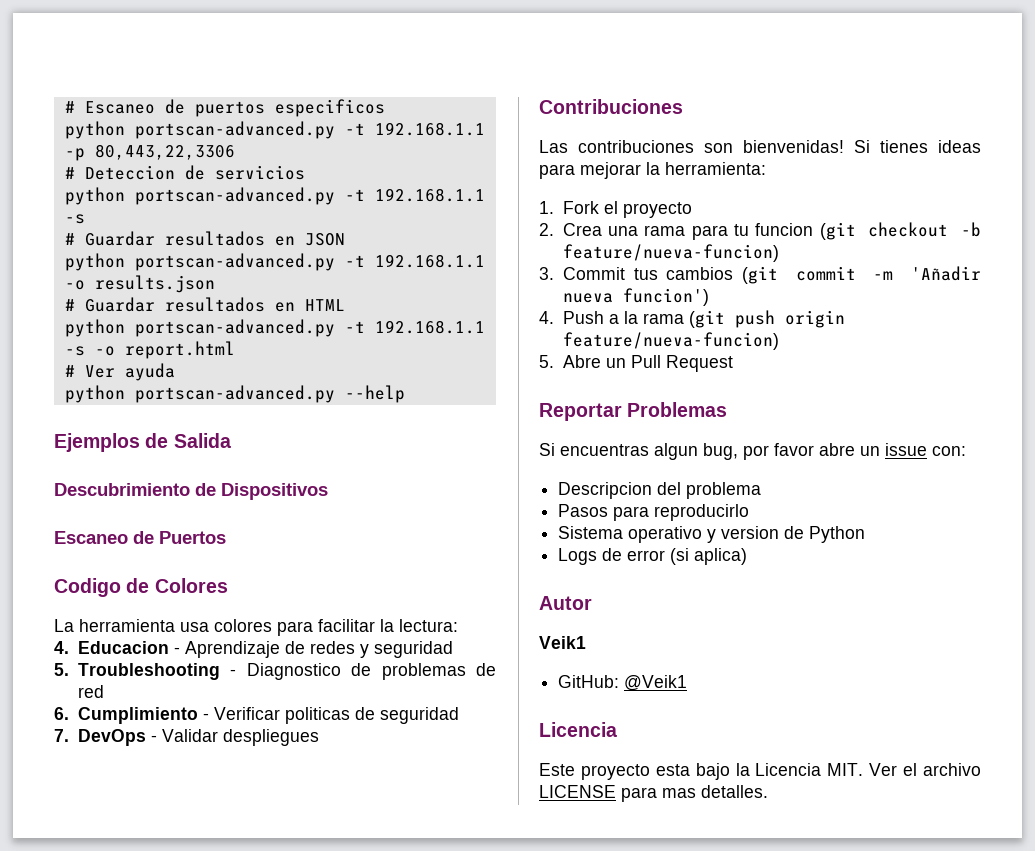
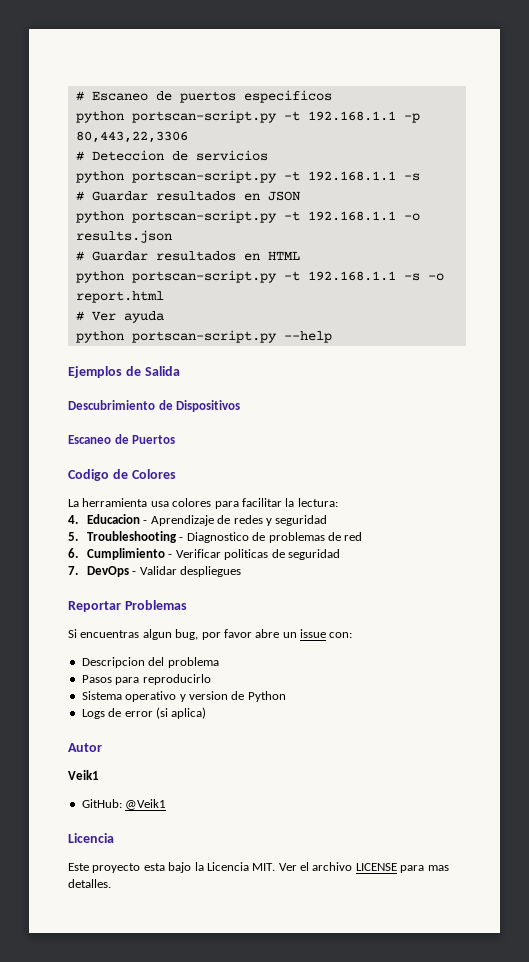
[134,121,335,139] portscan-advanced.py -> [131,110,277,123] portscan-script.py
[134,187,335,205] portscan-advanced.py -> [131,170,277,183] portscan-script.py
[134,253,335,271] portscan-advanced.py -> [131,210,277,223] portscan-script.py
[134,319,335,337] portscan-advanced.py -> [131,270,277,283] portscan-script.py
[134,385,335,403] portscan-advanced.py -> [131,330,277,343] portscan-script.py
[539,99,683,114] [539,140,981,153] [539,162,766,179] [539,201,692,218] [539,222,981,240] [562,244,779,262] [539,266,981,284] [562,288,709,306] [539,310,845,328] [562,332,779,350] [539,355,733,372] // Contribuciones // Las contribuciones son bienvenidas! Si tienes ideas para mejorar la herramienta: // 1. Fork el proyecto // 2. Crea una rama para tu funcion (git checkout -b feature/nueva-funcion) // 3. Commit tus cambios (git commit -m 'Añadir nueva funcion') // 4. Push a la rama (git push origin feature/nueva-funcion) // 5. Abre un Pull Request -> (242, 571) none

